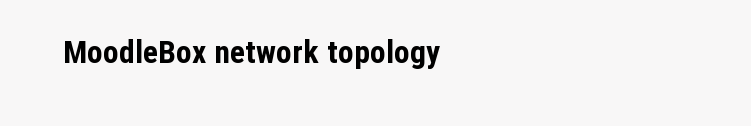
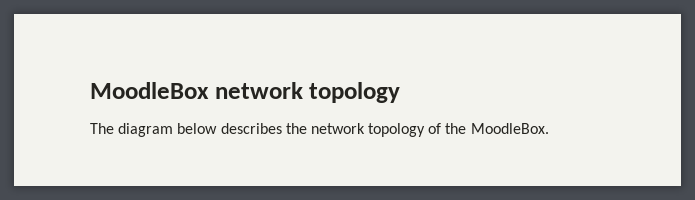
(441, 54) none -> [90,123,549,137] // The diagram below describes the network topology of the MoodleBox.

